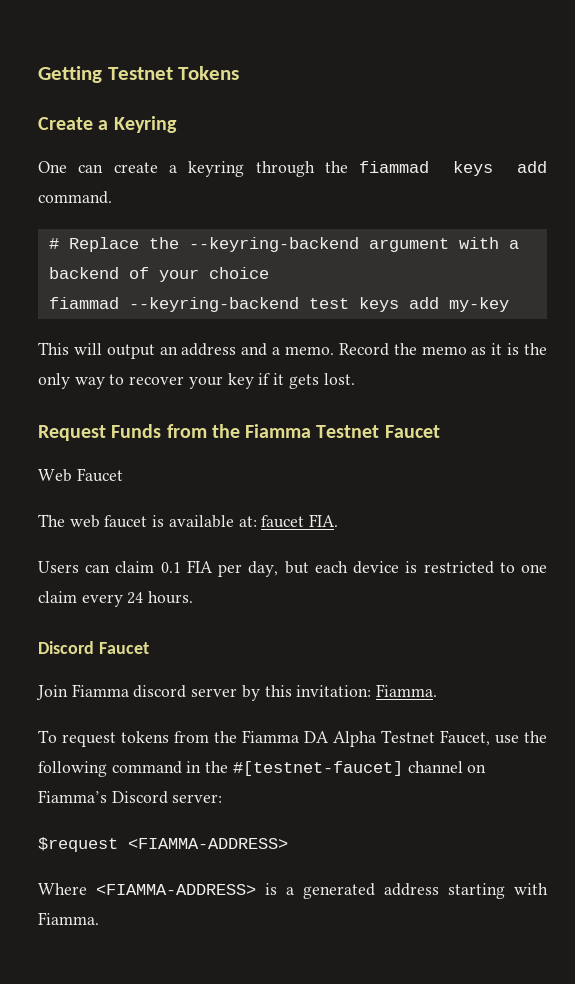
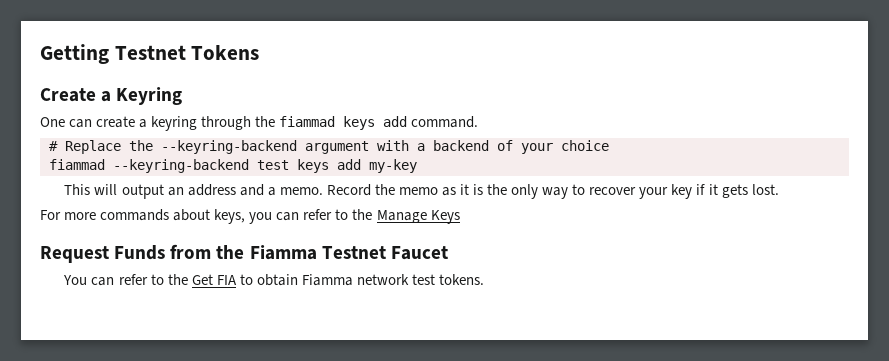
(355, 379) none -> [40,209,460,224] // For more commands about keys, you can refer to the Manage Keys
[38,468,123,482] [38,514,339,528] [38,560,547,577] [38,591,194,607] [38,641,149,654] [36,684,438,701] [38,730,547,747] [38,761,487,777] [38,790,223,804] [38,837,288,852] [38,883,548,899] [38,912,99,925] Web Faucet // The web faucet is available at: faucet FIA. // Users can claim 0.1 FIA per day, but each device is restricted to one claim every 24 hours. // Discord Faucet // Join Fiamma discord server by this invitation: Fiamma. // To request tokens from the Fiamma DA Alpha Testnet Faucet, use the following command in the #[testnet-faucet] channel on Fiamma’s Discord server: // $request <FIAMMA-ADDRESS> // Where <FIAMMA-ADDRESS> is a generated address starting with Fiamma. -> [63,274,485,286] You can refer to the Get FIA to obtain Fiamma network test tokens.

